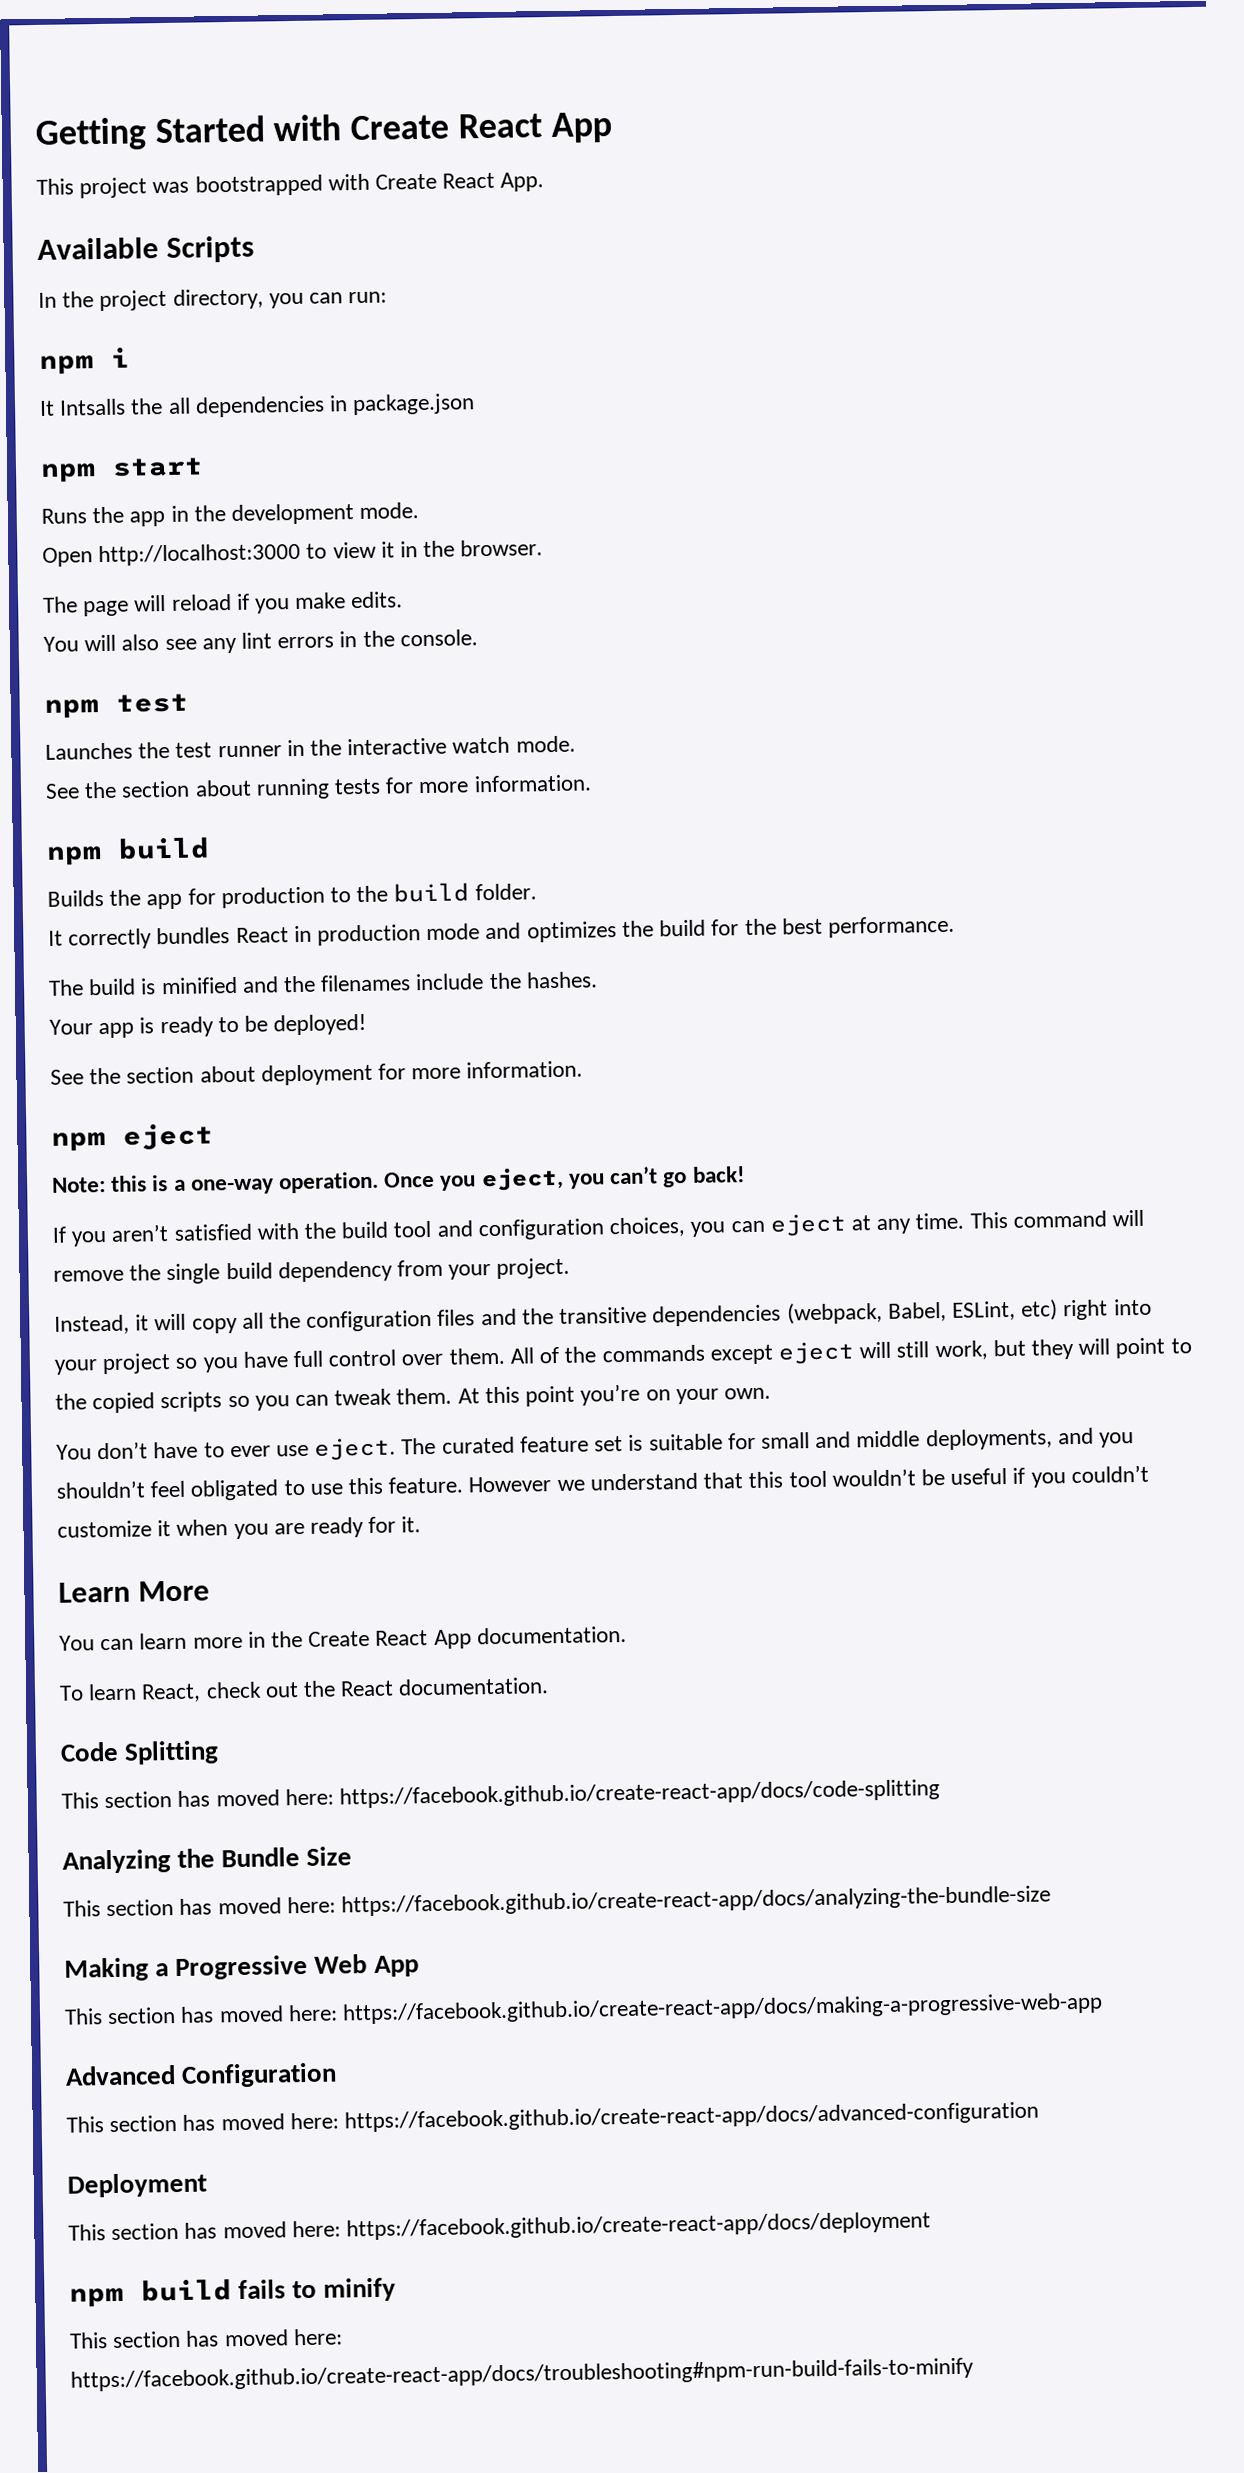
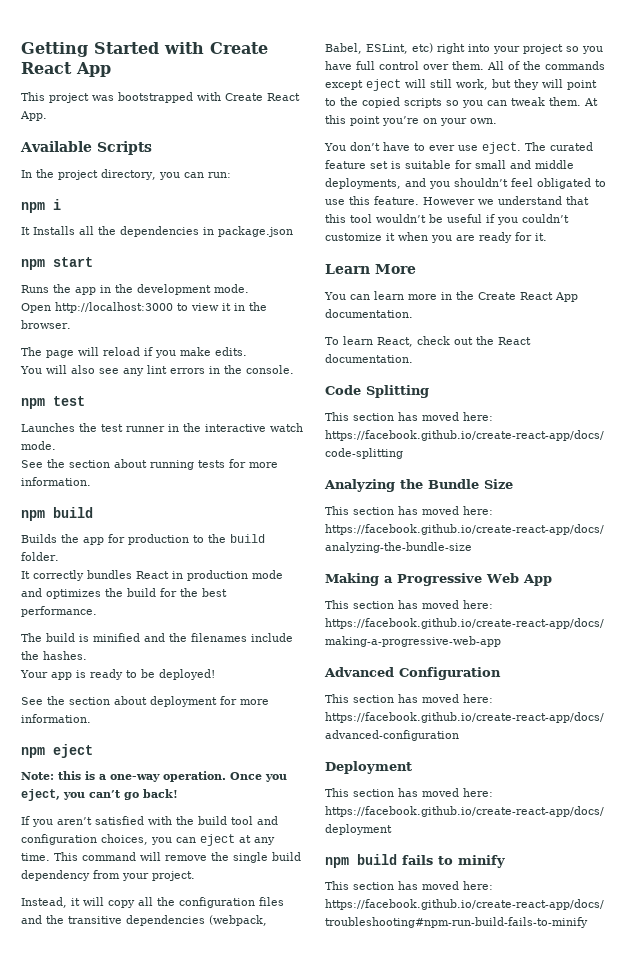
[59,397,191,416] Intsalls the all -> [33,226,116,235] Installs all the

